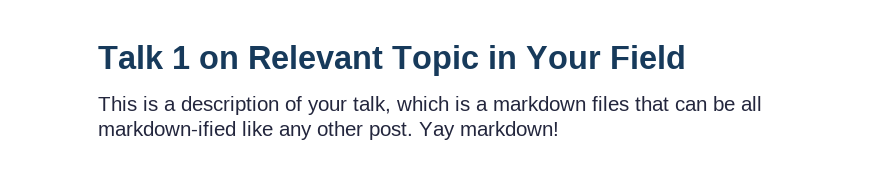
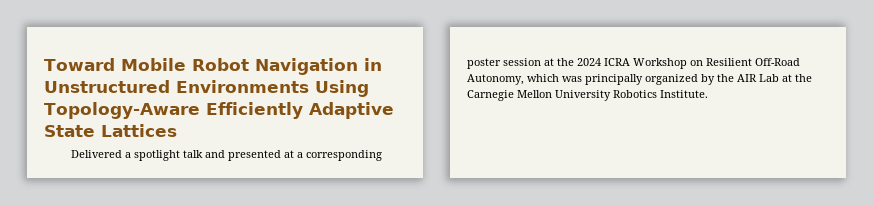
[98,45,686,76] [98,96,762,115] [98,121,559,140] Talk 1 on Relevant Topic in Your Field // This is a description of your talk, which is a markdown files that can be all markdown-ified like any other post. Yay markdown! -> [44,58,382,75] [44,80,369,97] [44,102,394,119] [44,124,177,137] [71,150,383,161] [467,58,800,69] [467,74,812,85] [467,90,708,101] Toward Mobile Robot Navigation in Unstructured Environments Using Topology-Aware Efficiently Adaptive State Lattices // Delivered a spotlight talk and presented at a corresponding poster session at the 2024 ICRA Workshop on Resilient Off-Road Autonomy, which was principally organized by the AIR Lab at the Carnegie Mellon University Robotics Institute.

